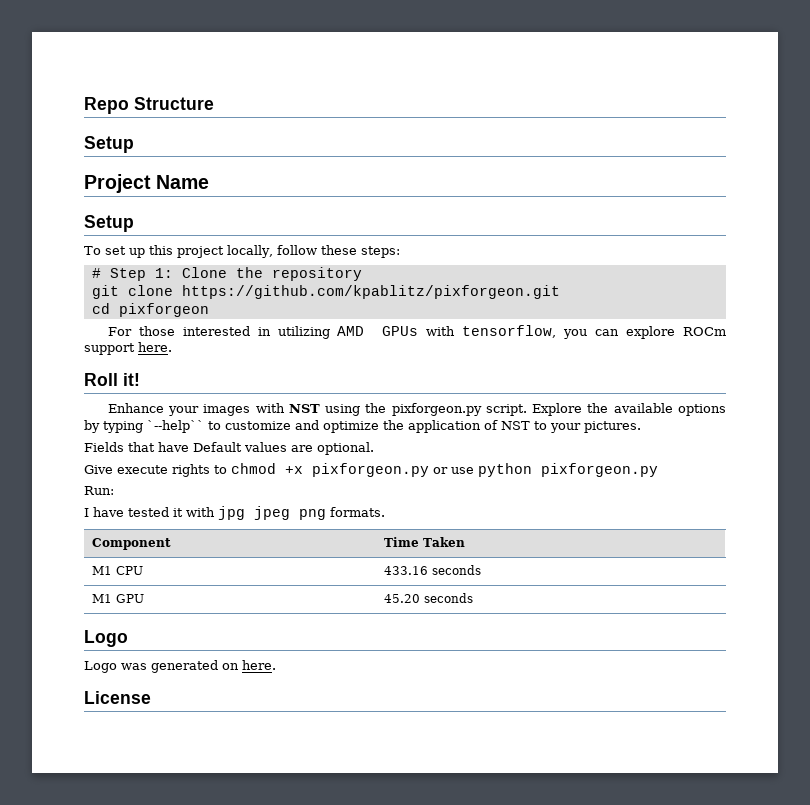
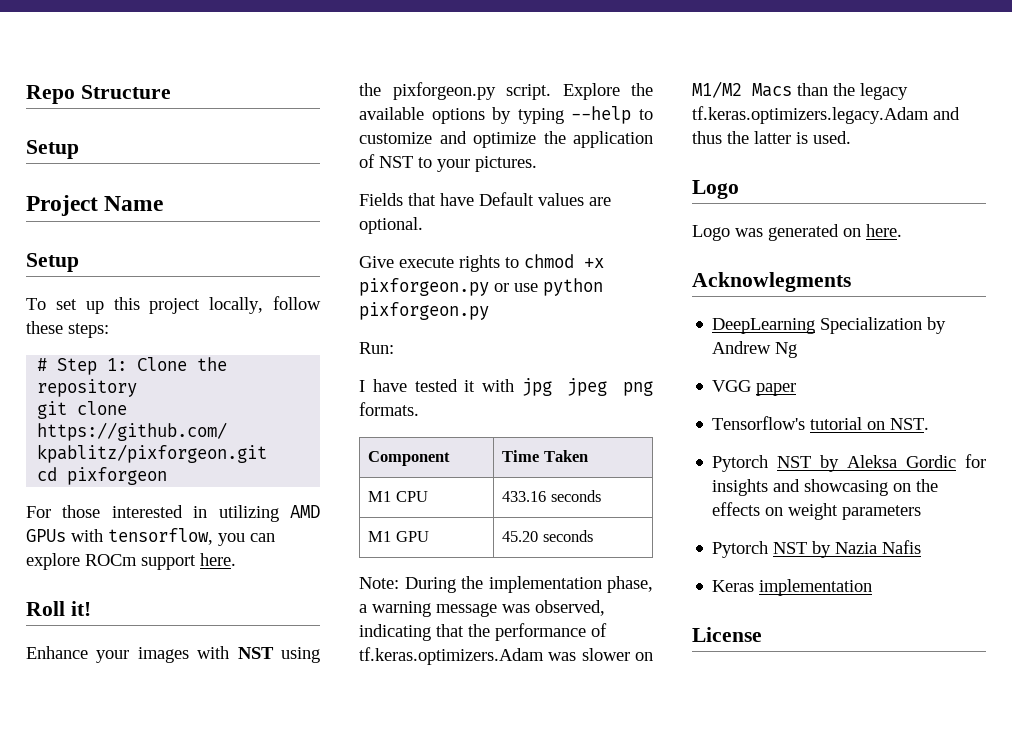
[147,420,204,433] `--help`` -> [571,106,632,124] --help
(473, 598) none -> [359,576,653,593] [359,600,605,617] [359,623,607,641] [359,647,653,665] [692,81,908,100] [692,106,960,124] [692,131,851,144] // Note: During the implementation phase, a warning message was observed, indicating that the performance of tf.keras.optimizers.Adam was slower on M1/M2 Macs than the legacy tf.keras.optimizers.legacy.Adam and thus the latter is used.
(276, 665) none -> [692,272,851,292] [712,317,947,334] [712,341,798,358] [712,380,797,396] [712,416,930,430] [712,454,986,472] [712,479,939,496] [712,502,922,520] [712,540,922,558] [712,579,873,596] // Acknowlegments // DeepLearning Specialization by Andrew Ng // VGG paper // Tensorflow's tutorial on NST. // Pytorch NST by Aleksa Gordic for insights and showcasing on the effects on weight parameters // Pytorch NST by Nazia Nafis // Keras implementation

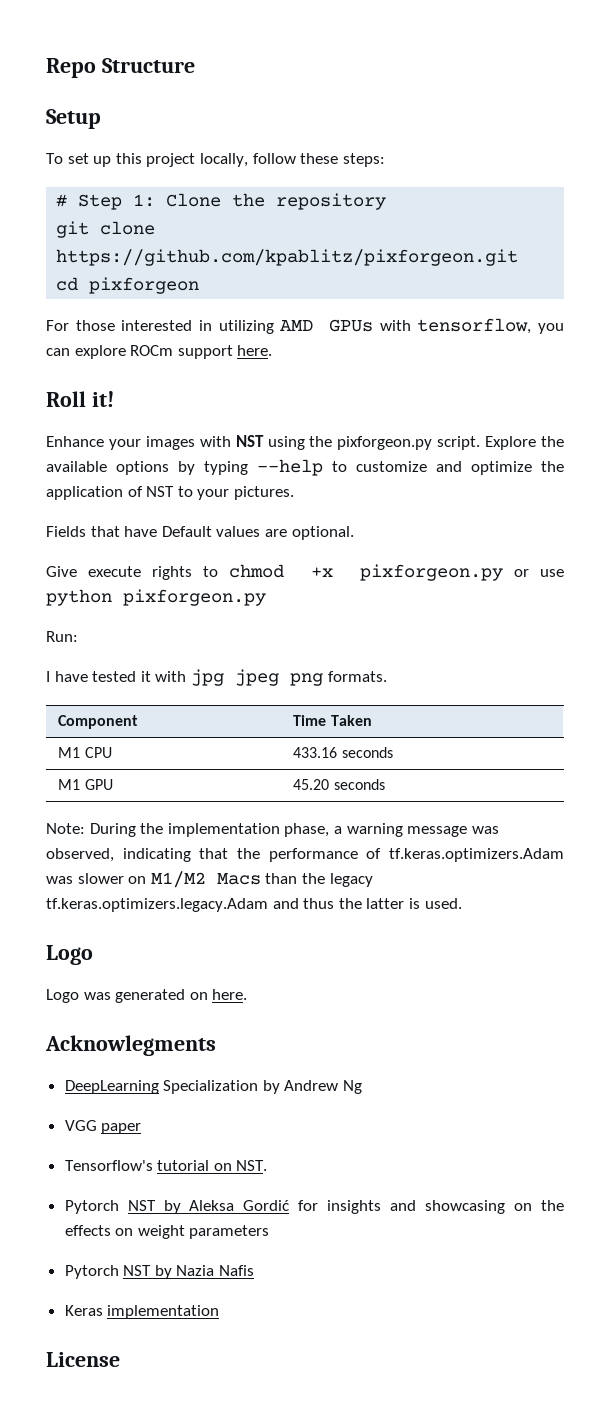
[26,195,164,216] [26,253,79,272] // Project Name // Setup -> (101, 119) none
[906,455,957,468] Gordic -> [243,1200,290,1211] Gordić

